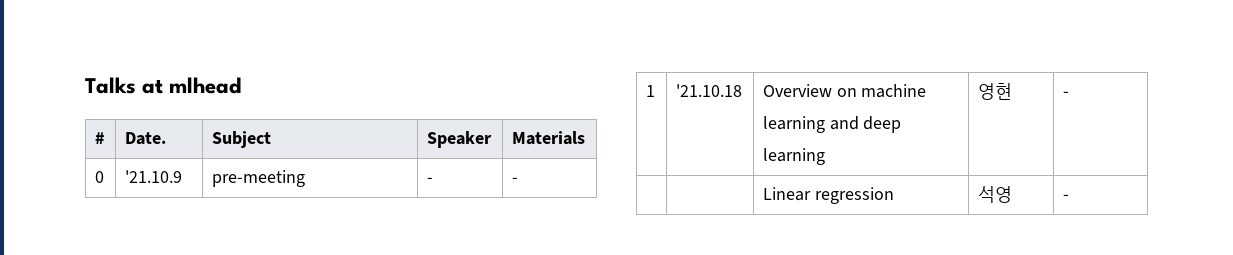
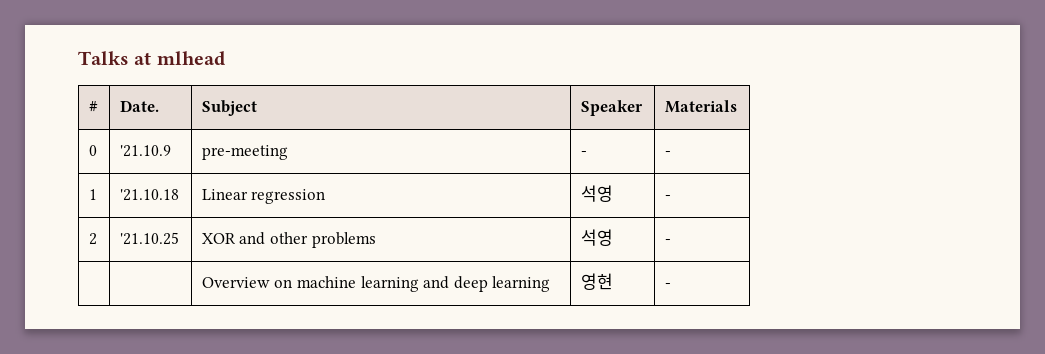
(742, 90) none -> [201,189,326,204] [580,185,613,202] [664,195,671,200] [88,233,97,245] [119,232,179,245] [201,232,376,248] [580,229,613,246] [664,239,671,244] | Linear regression | 석영 | - // 2 | '21.10.25 | XOR and other problems | 석영 | - // |
[762,187,894,204] [977,186,1012,203] [1062,194,1069,200] // | | Linear regression | 석영 | - -> (671, 285) none

